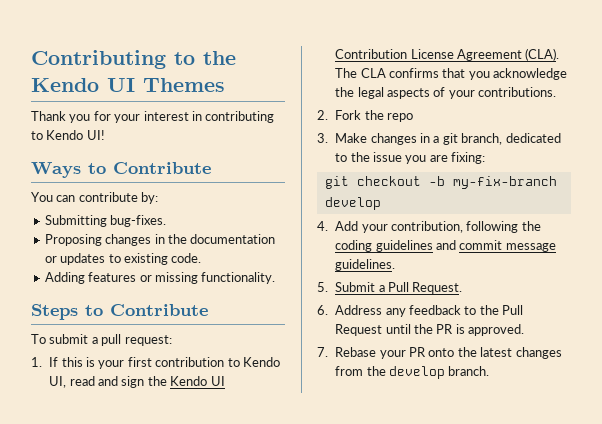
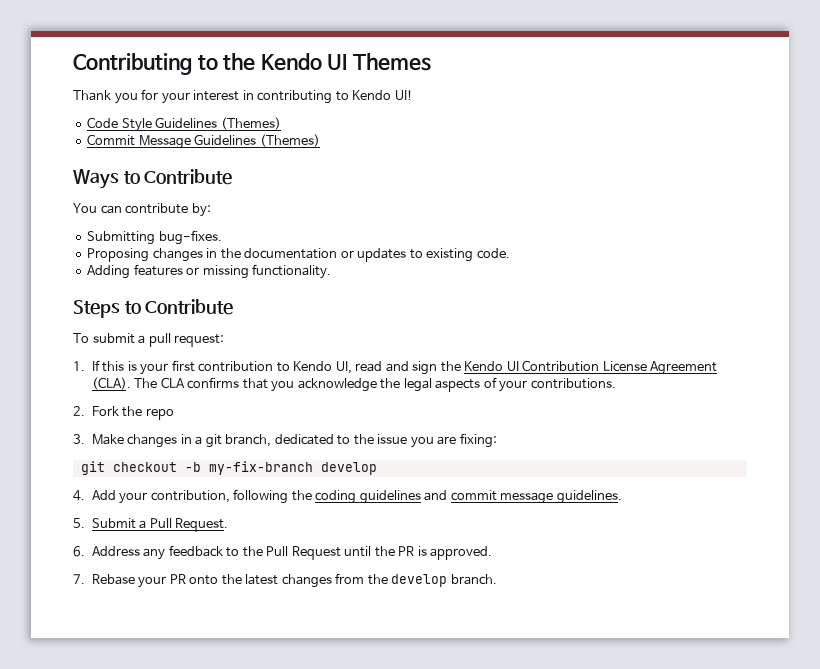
(105, 135) none -> [87,117,281,132] [87,134,320,149] // Code Style Guidelines (Themes) // Commit Message Guidelines (Themes)

